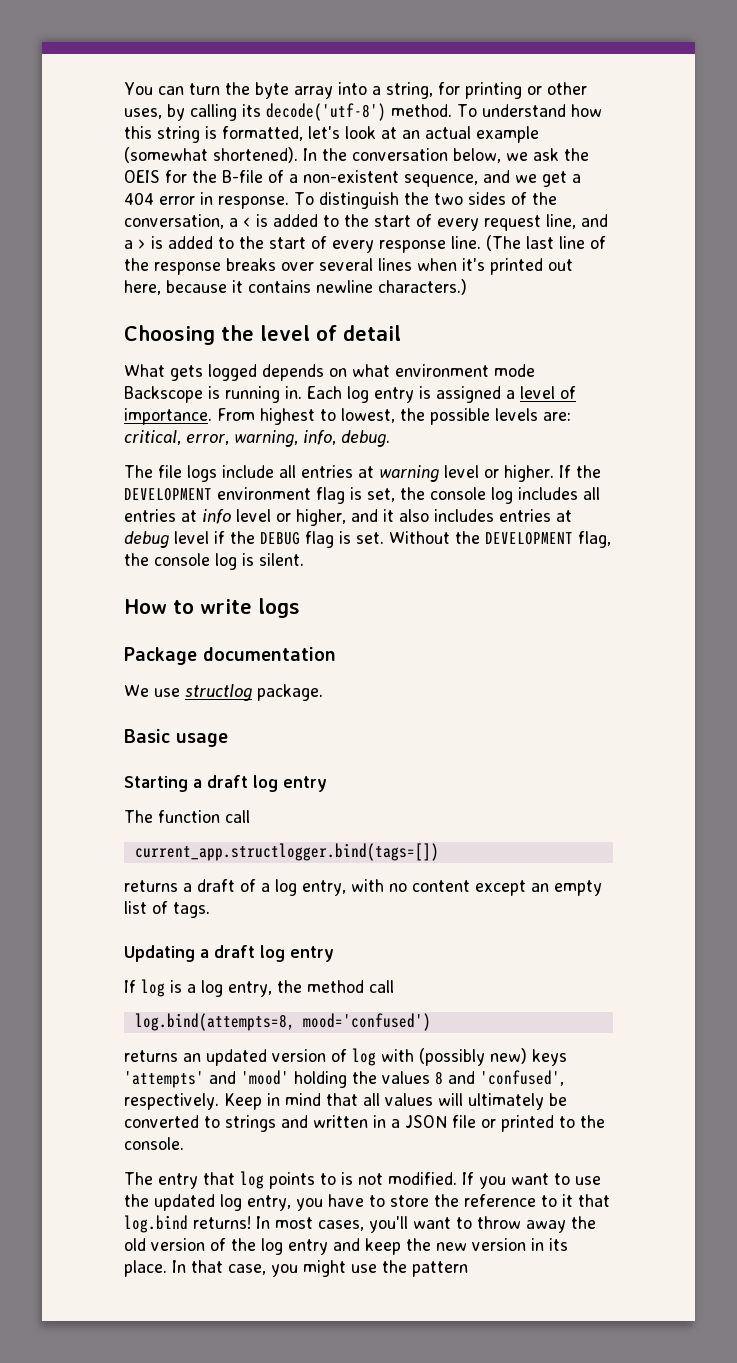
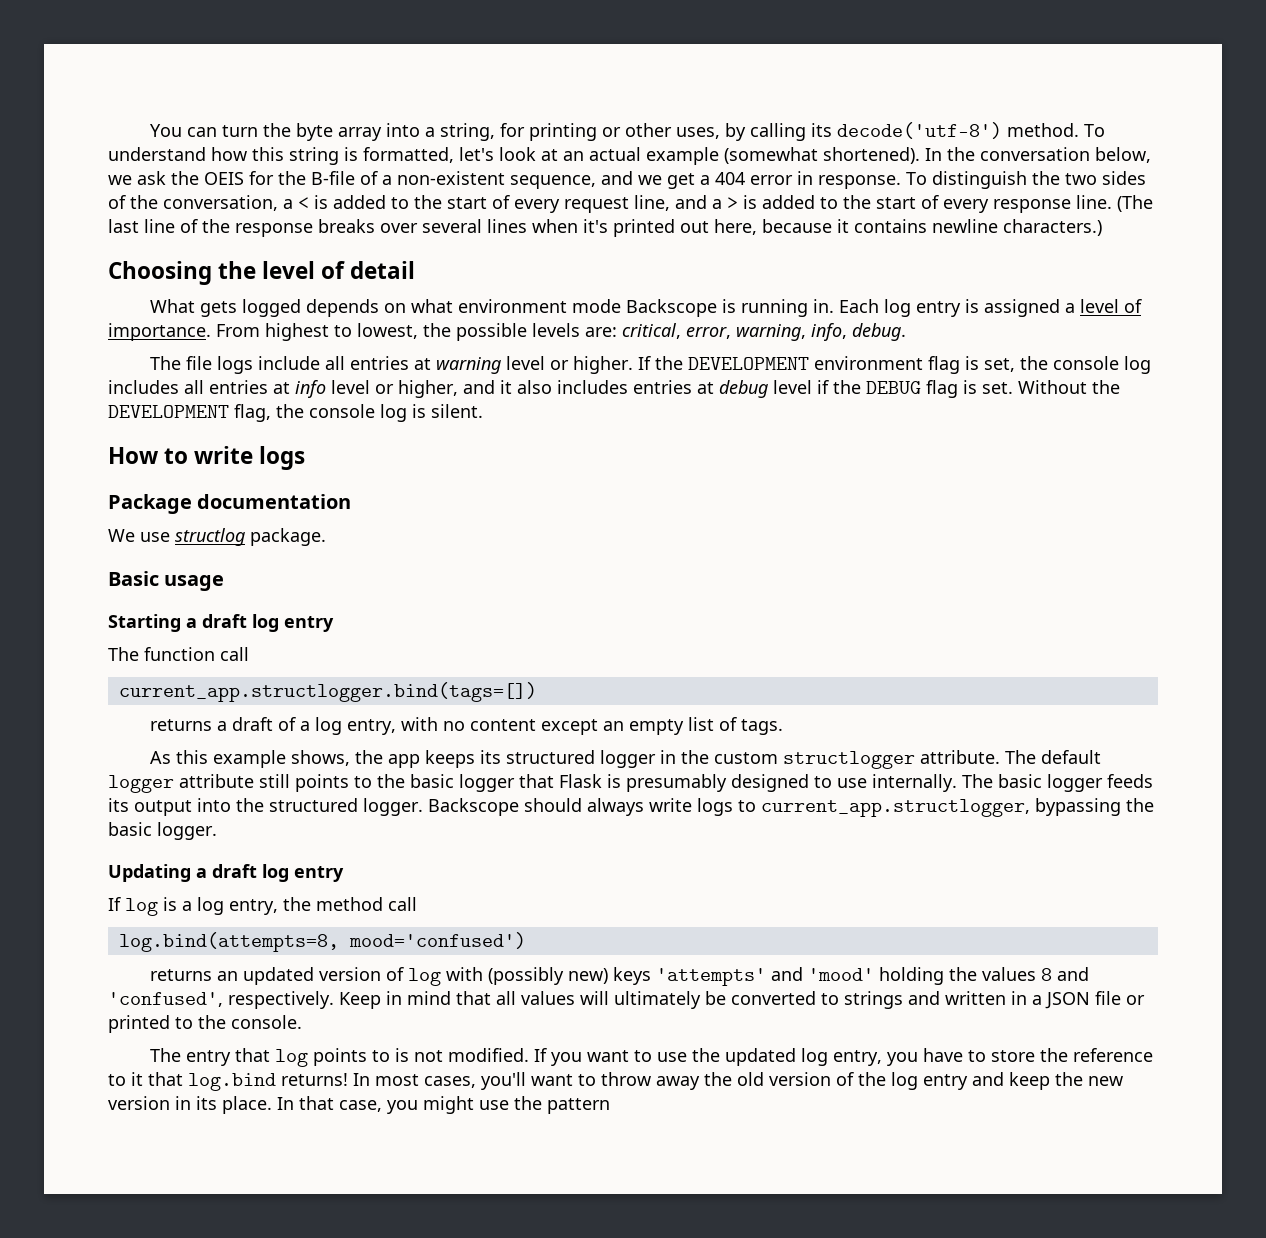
(210, 910) none -> [150,750,1102,769] [108,774,1153,793] [108,798,1154,817] [108,822,217,840] // As this example shows, the app keeps its structured logger in the custom structlogger attribute. The default logger attribute still points to the basic logger that Flask is presumably designed to use internally. The basic logger feeds its output into the structured logger. Backscope should always write logs to current_app.structlogger, bypassing the basic logger.

